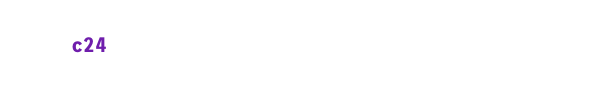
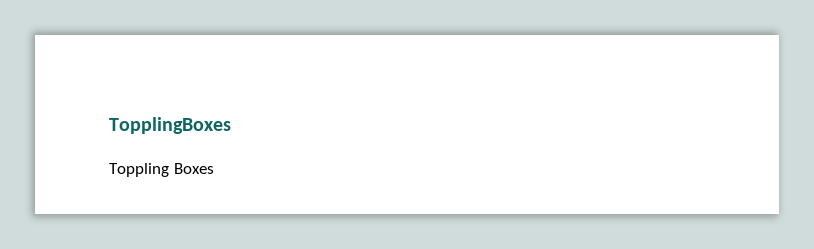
[71,37,107,53] c24 -> [109,117,231,134] [109,163,214,177] TopplingBoxes // Toppling Boxes

